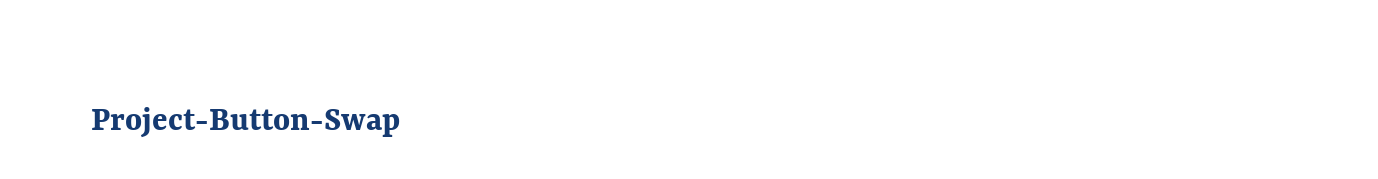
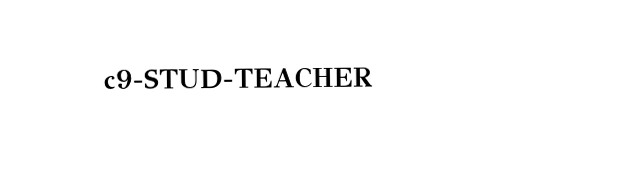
[91,107,400,138] Project-Button-Swap -> [103,66,373,91] c9-STUD-TEACHER

